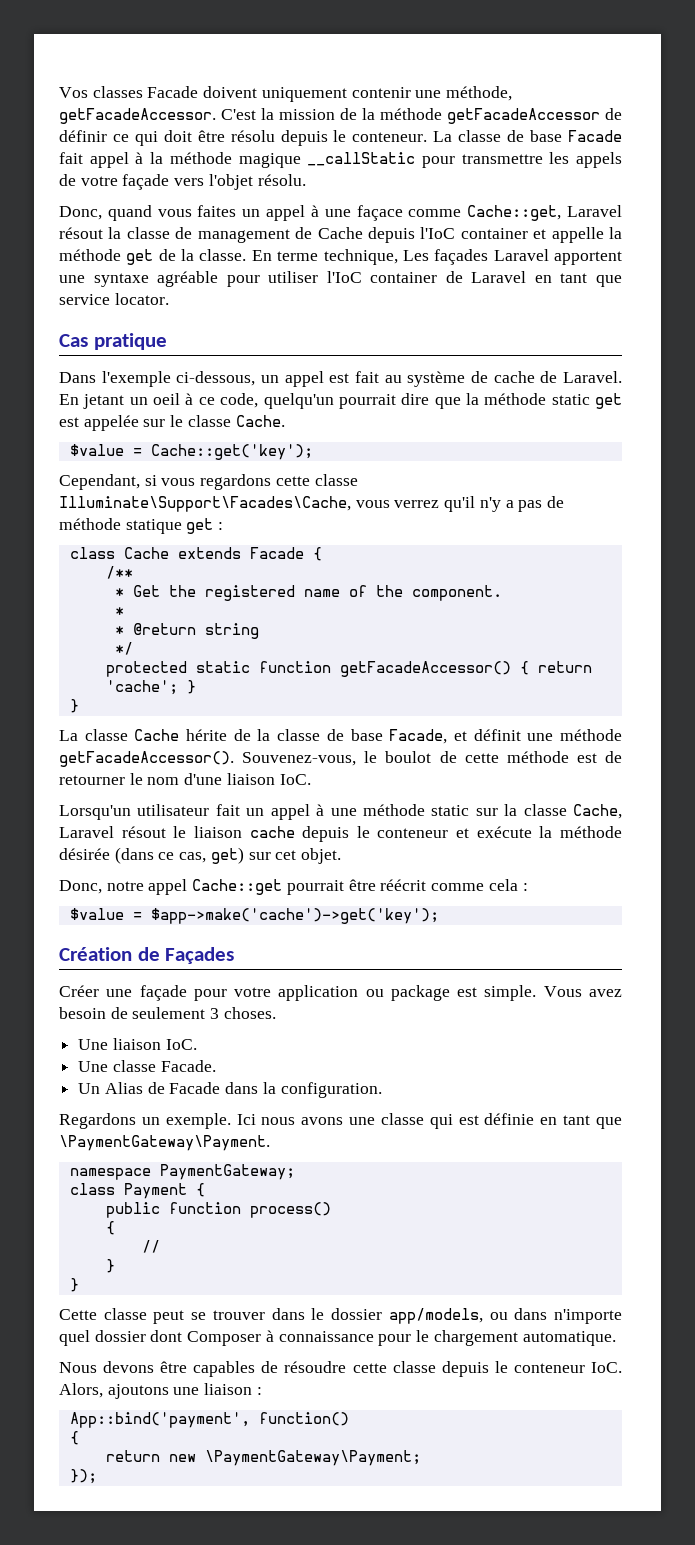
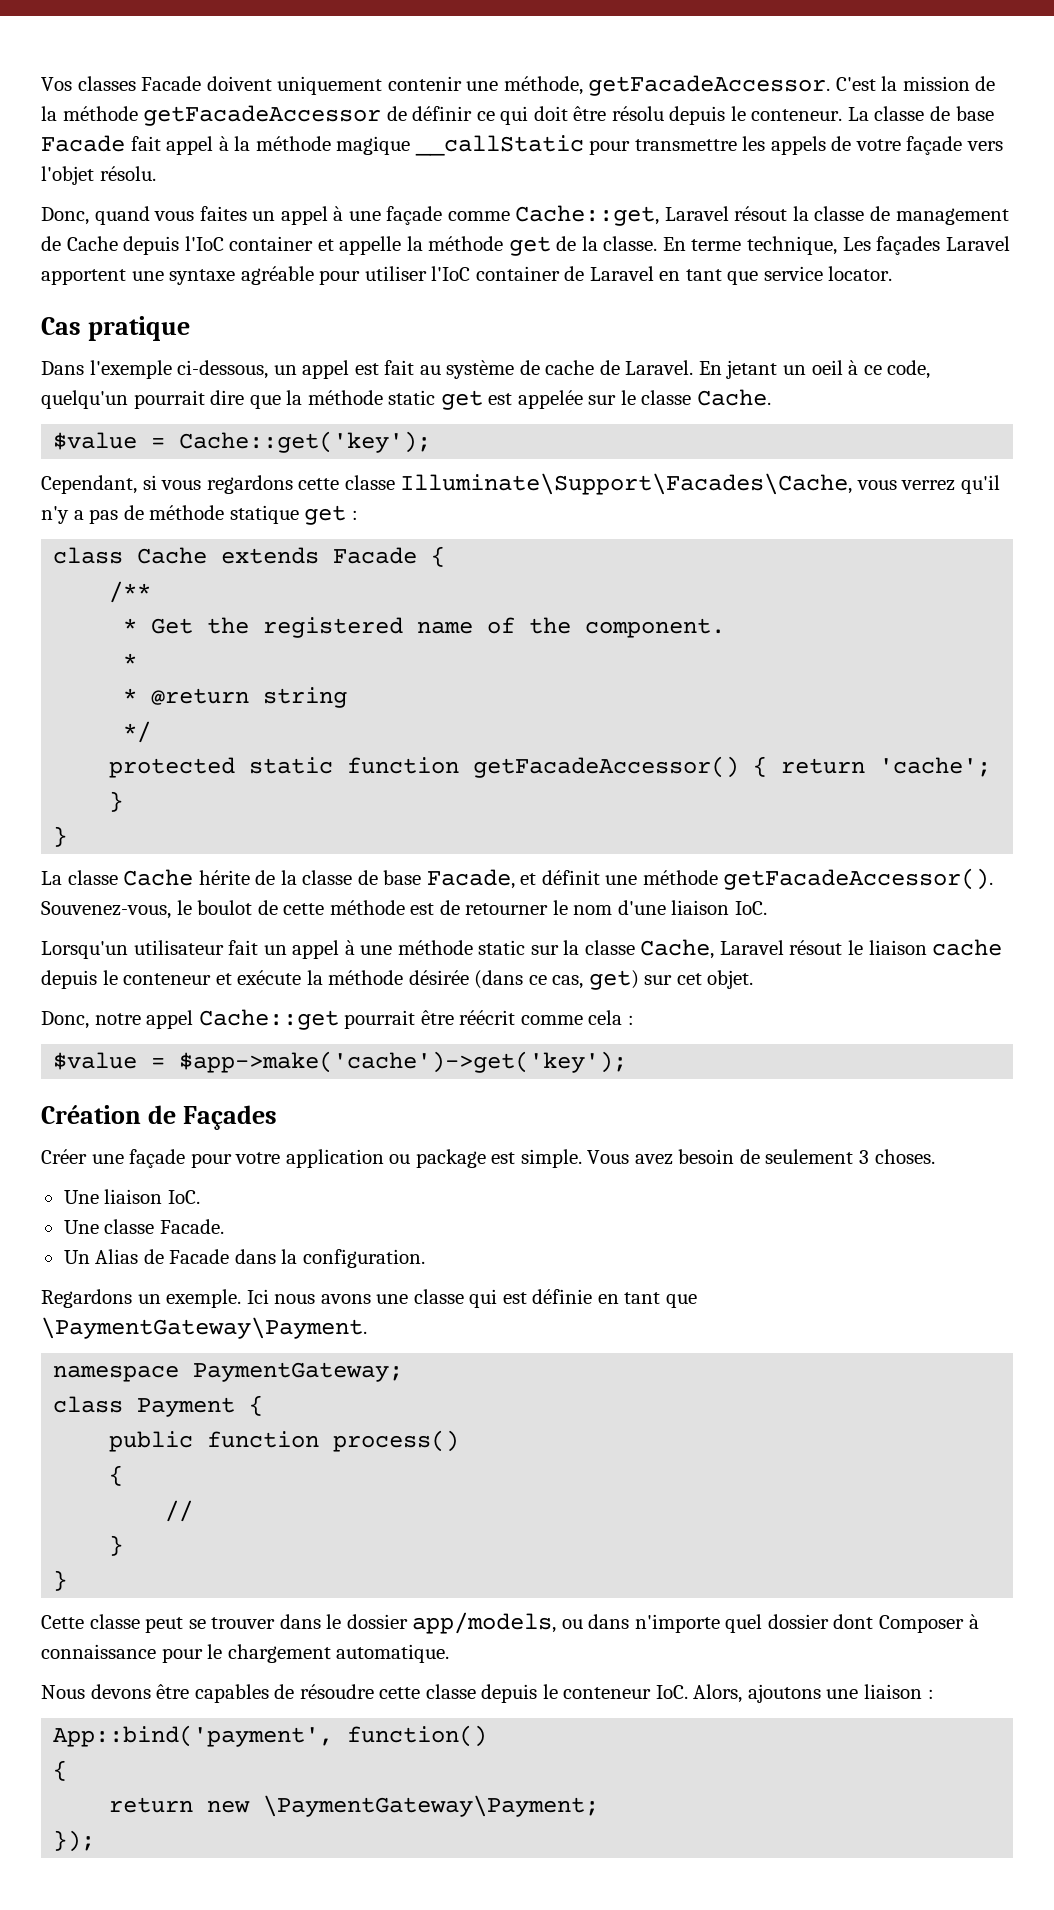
[356,205,403,221] façace -> [386,206,443,225] façade

